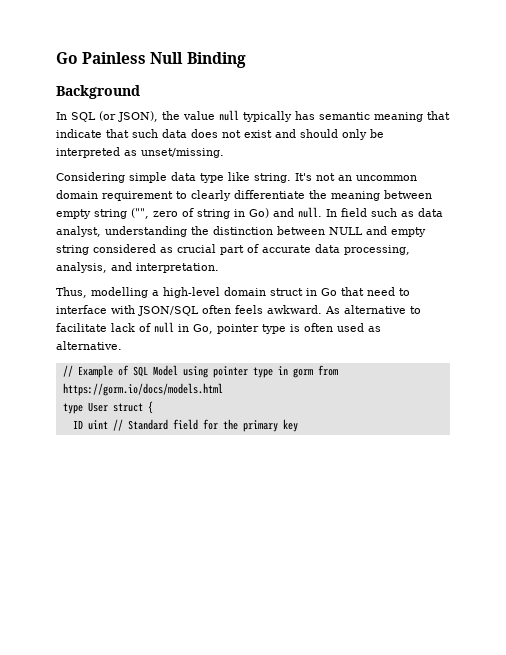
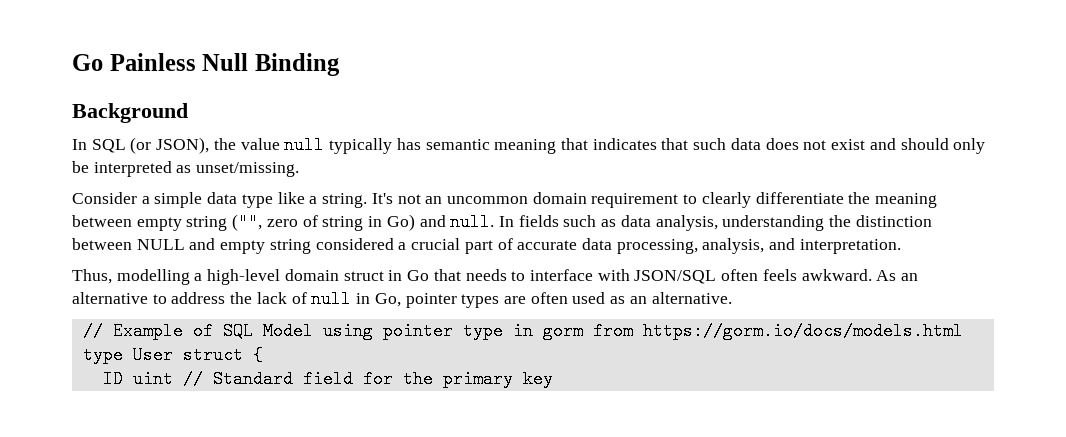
[56,129,102,138] indicate -> [592,138,657,150] indicates
[56,172,125,183] Considering -> [72,192,150,204] Consider a
(250, 176) none -> [309,196,318,204] a
[341,208,367,217] field -> [518,215,559,227] fields
[56,226,101,237] analyst, -> [655,215,718,231] analysis,
[160,247,173,253] as -> [398,242,407,250] a
[367,287,395,296] need -> [465,269,507,281] needs
(340, 310) none -> [901,273,919,281] an
[56,323,107,332] facilitate -> [171,292,253,304] address the
[262,324,300,334] type is -> [461,294,526,308] types are
(381, 329) none -> [629,296,647,304] an

